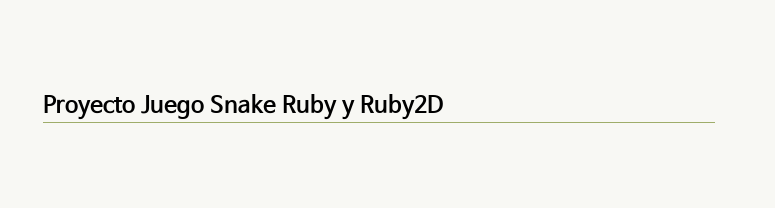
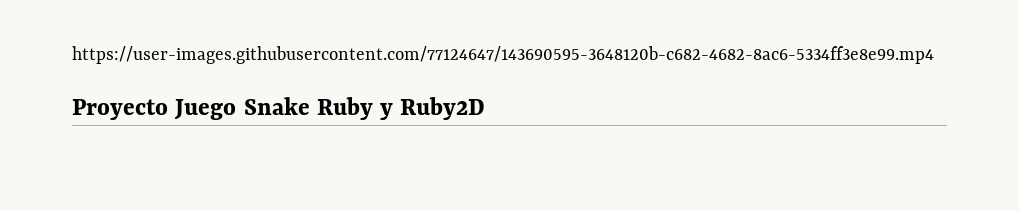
(43, 107) none -> [72,46,934,64] https://user-images.githubusercontent.com/77124647/143690595-3648120b-c682-4682-8ac6-5334ff3e8e99.mp4 //

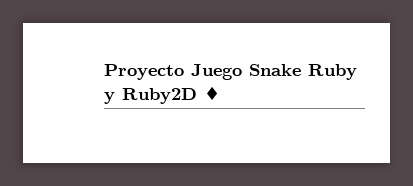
[72,46,934,64] https://user-images.githubusercontent.com/77124647/143690595-3648120b-c682-4682-8ac6-5334ff3e8e99.mp4 // -> (104, 72) none
(486, 108) none -> [204,86,220,100] ♦

